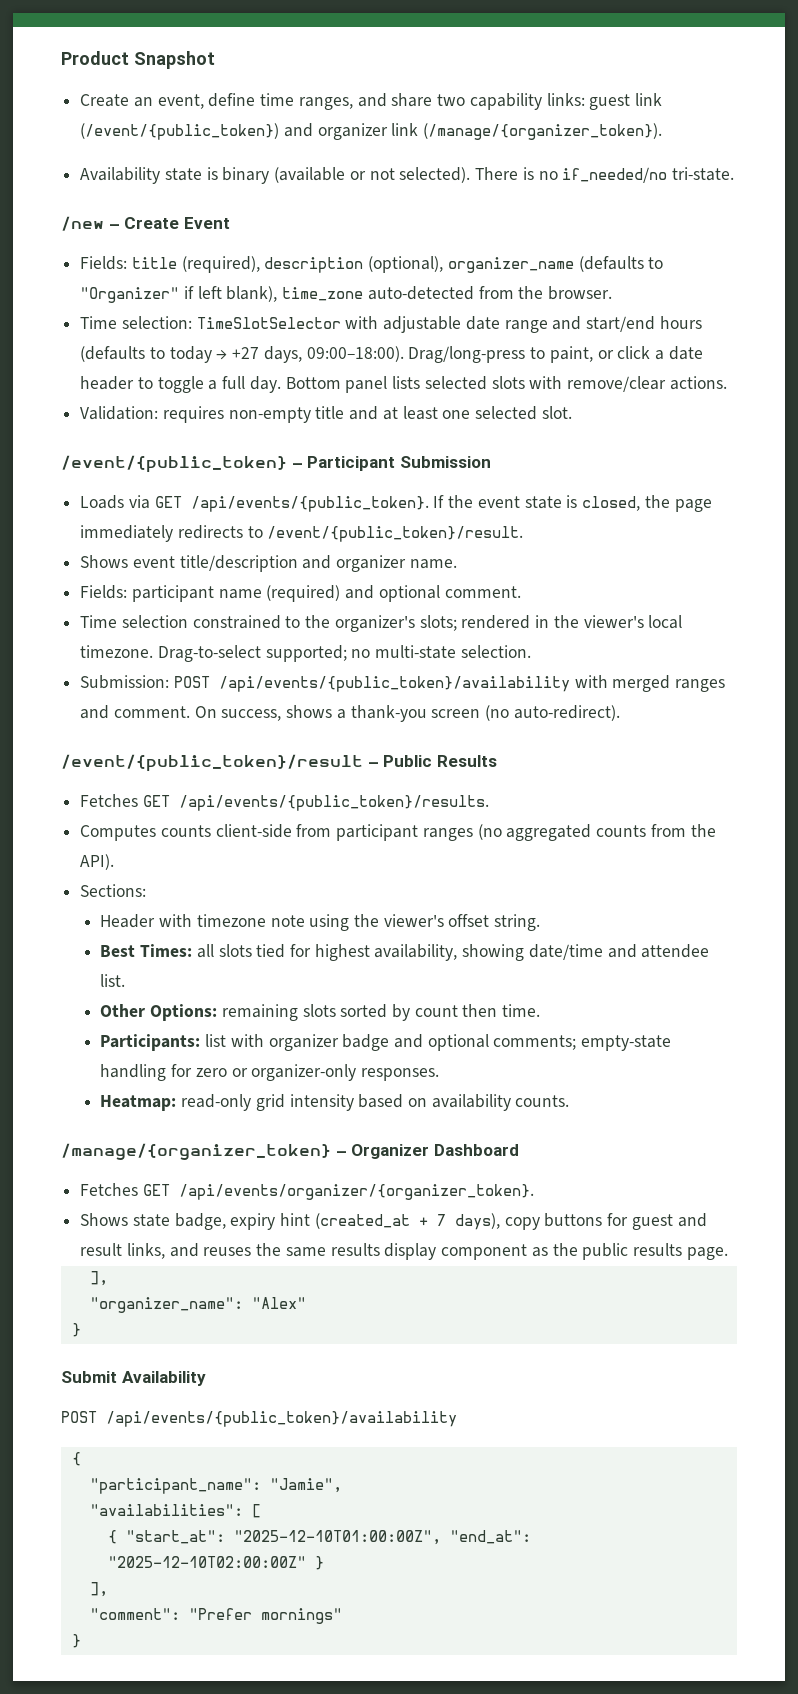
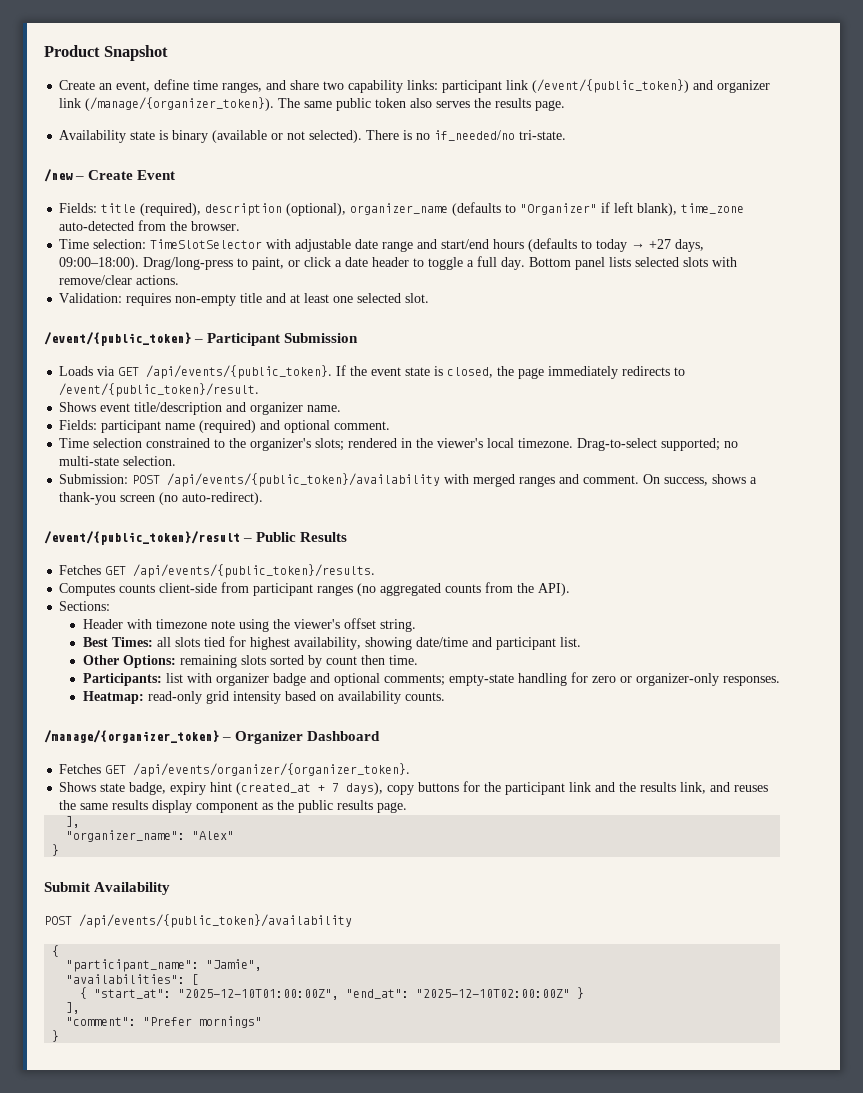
[589,94,631,110] guest -> [442,80,503,93] participant
(663, 131) none -> [278,98,566,111] The same public token also serves the results page.
[641,944,710,958] attendee -> [495,637,556,650] participant
[631,1213,707,1230] [80,1243,165,1259] guest and result links, -> [484,782,707,795] the participant link and the results link,

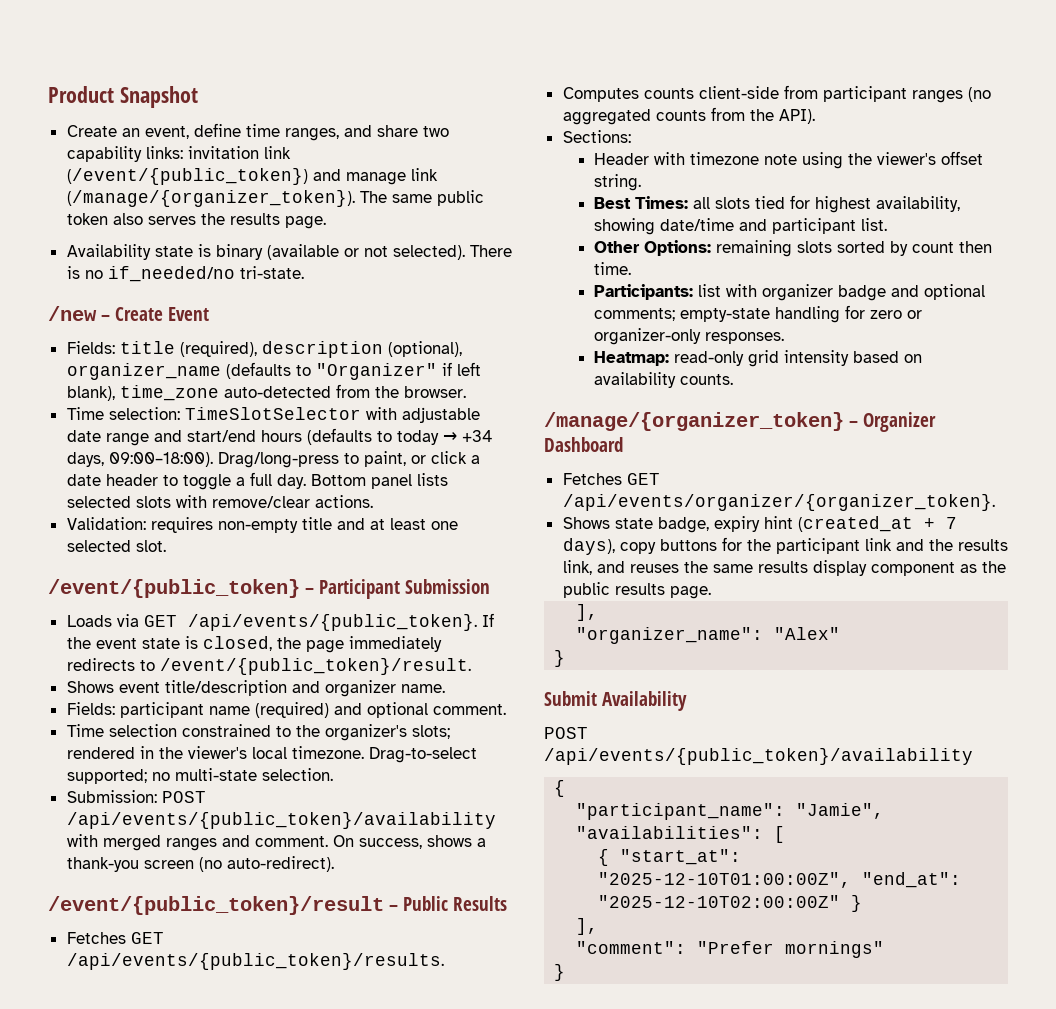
[442,80,503,93] participant -> [187,146,259,159] invitation
[717,80,771,93] organizer -> [345,172,406,185] manage
[649,239,672,249] +27 -> [461,430,492,442] +34

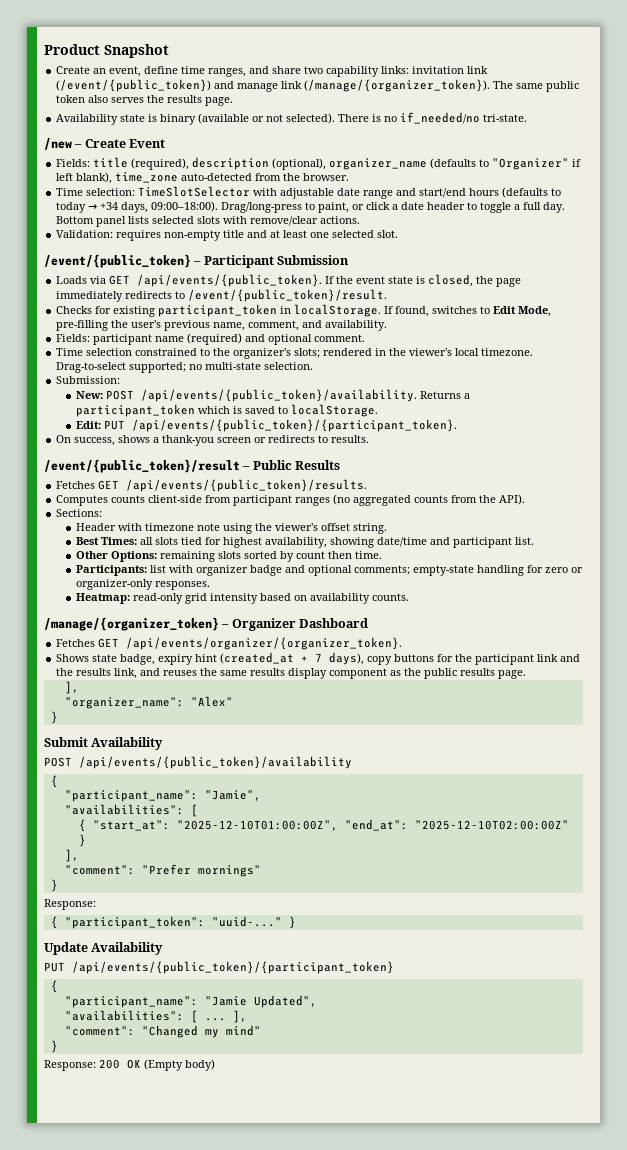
[66,680,445,697] Shows event title/description and organizer name. -> [56,304,552,317] [56,320,388,331] Checks for existing participant_token in localStorage. If found, switches to Edit Mode, pre-filling the user's previous name, comment, and availability.
[161,791,206,803] [66,812,496,829] [66,834,328,851] POST /api/events/{public_token}/availability with merged ranges and comment. -> [75,389,470,402] [75,404,378,417] [75,419,457,432] // New: POST /api/events/{public_token}/availability. Returns a participant_token which is saved to localStorage. // Edit: PUT /api/events/{public_token}/{participant_token}. //
[198,856,334,872] (no auto-redirect). -> [254,435,370,443] or redirects to results.
(566, 972) none -> [44,899,96,910] [50,916,296,929] [44,942,164,955] [44,961,394,974] [50,980,58,993] [64,995,317,1008] [64,1010,247,1023] [64,1025,261,1038] [50,1040,58,1053] [44,1059,215,1071] // Response: // { "participant_token": "uuid-..." } // Update Availability // PUT /api/events/{public_token}/{participant_token} // { // "participant_name": "Jamie Updated", // "availabilities": [ ... ], // "comment": "Changed my mind" // } // Response: 200 OK (Empty body)

